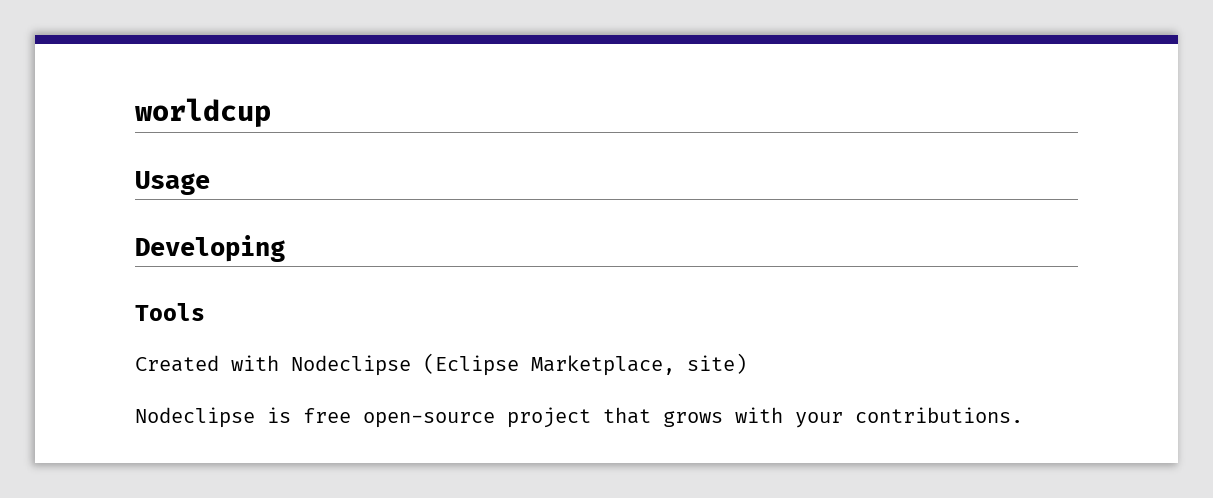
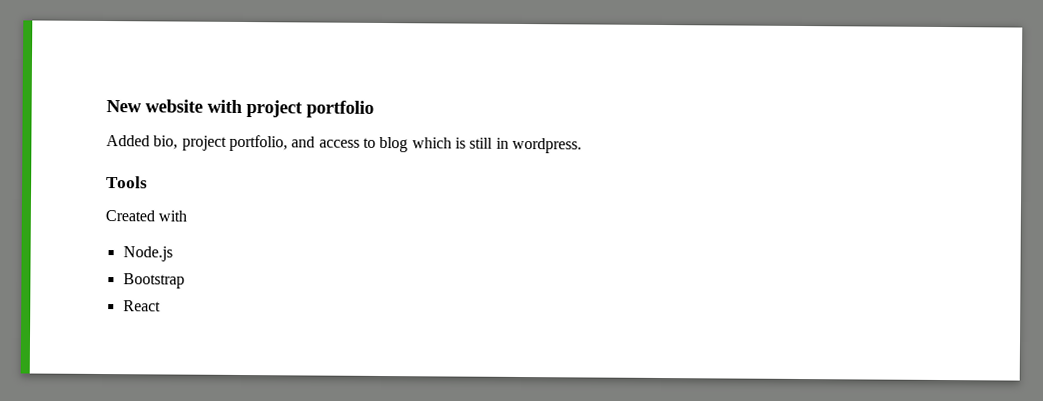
[135,98,271,127] [135,171,210,195] [135,235,285,262] [135,303,205,321] [135,353,747,376] [135,407,1023,428] worldcup // Usage // Developing // Tools // Created with Nodeclipse (Eclipse Marketplace, site) // Nodeclipse is free open-source project that grows with your contributions. -> [106,99,374,118] [106,134,582,154] [106,176,148,189] [105,210,188,222] [122,246,173,262] [122,273,185,289] [122,300,161,312] New website with project portfolio // Added bio, project portfolio, and access to blog which is still in wordpress. // Tools // Created with // Node.js // Bootstrap // React

